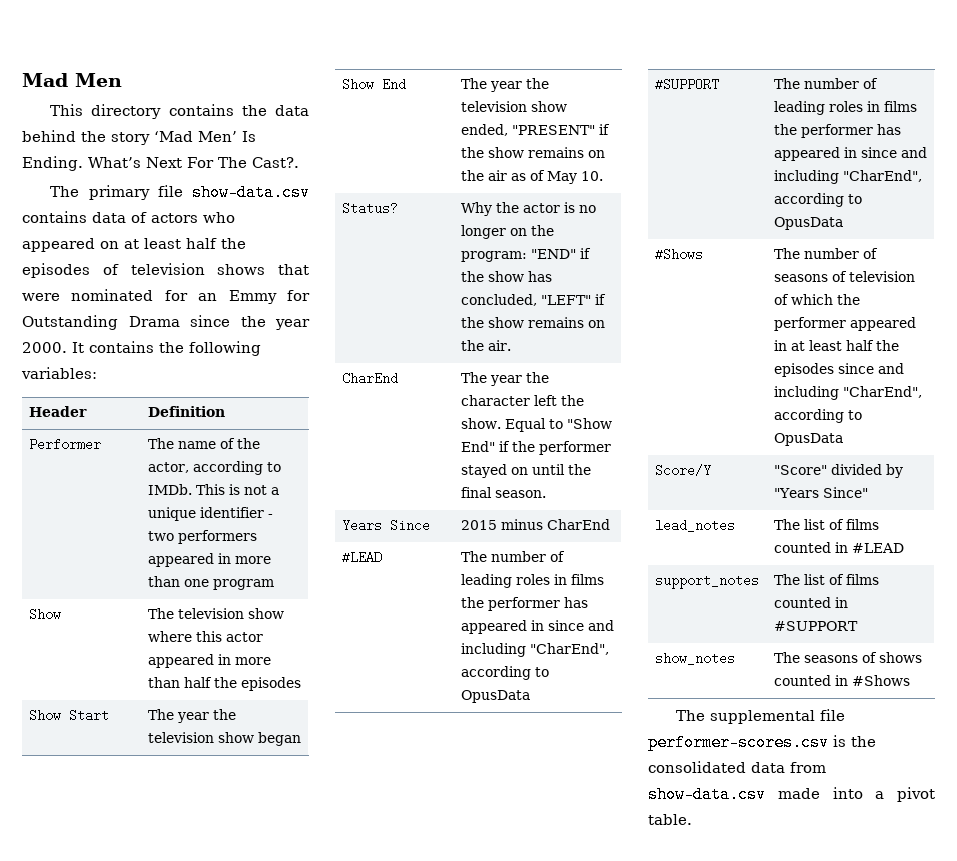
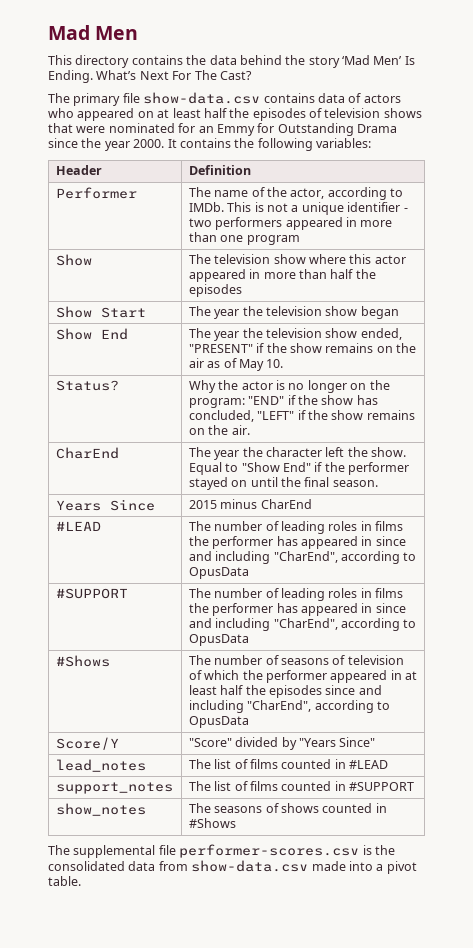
[252,157,299,168] Cast?. -> [219,71,252,80] Cast?

